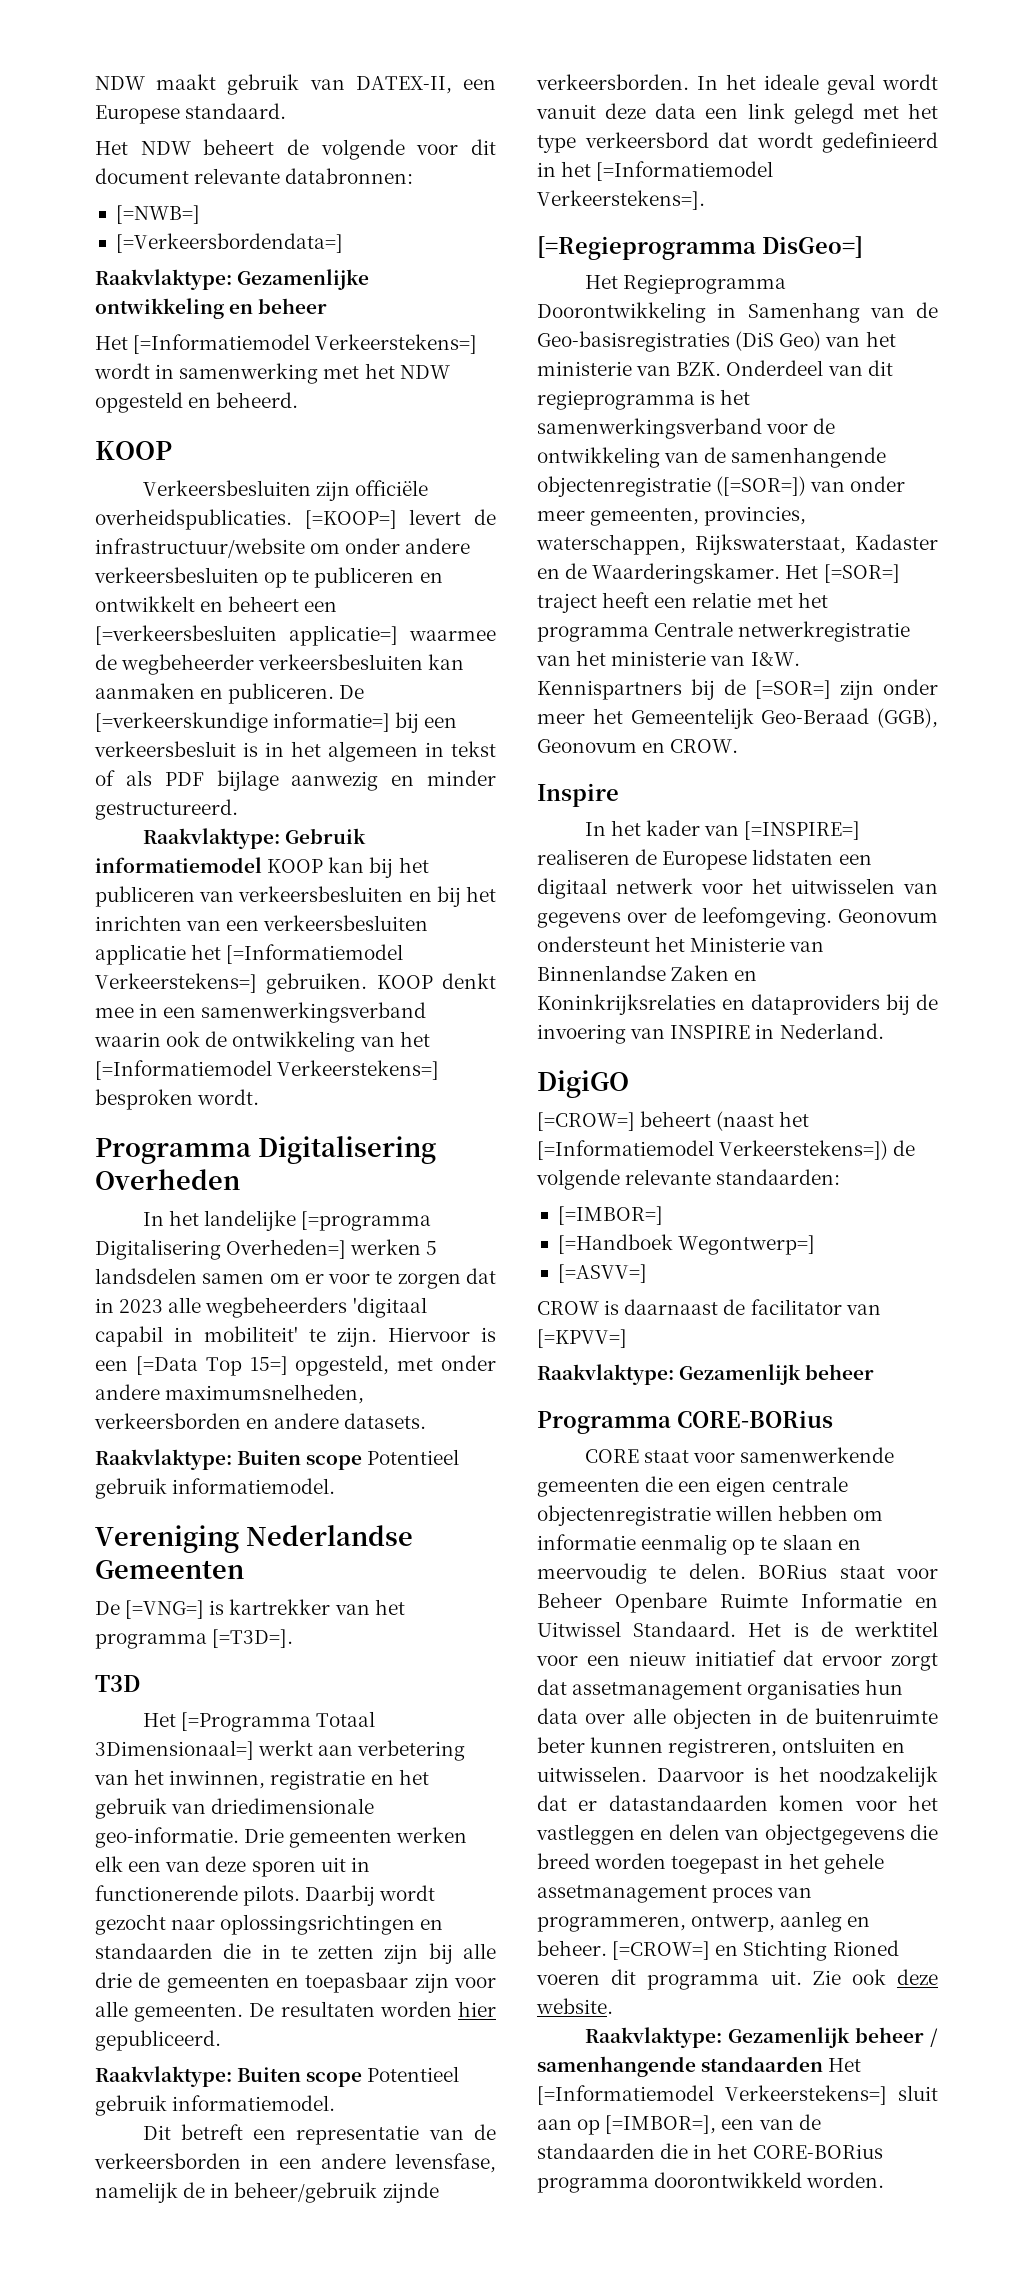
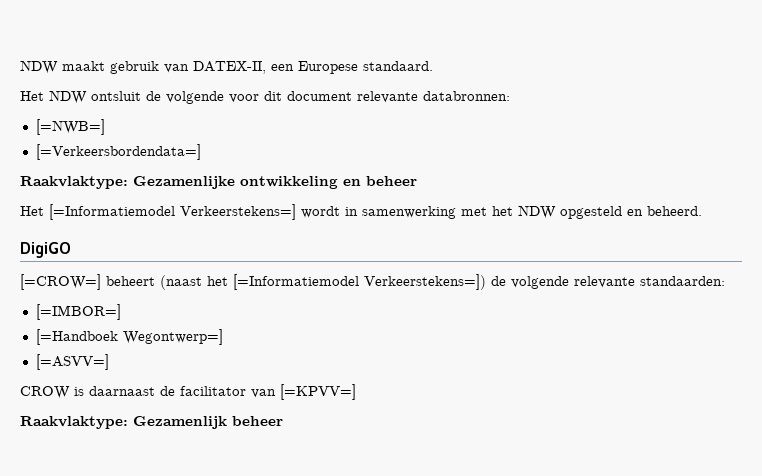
[203,139,275,155] beheert -> [91,91,141,101] ontsluit
[95,441,172,460] [142,480,428,501] [95,509,497,530] [95,538,471,558] [94,567,443,588] [95,596,338,612] [95,625,496,646] [95,654,465,675] [95,683,365,704] [95,712,458,733] [94,741,496,762] [95,770,496,791] [95,799,238,820] [142,828,366,849] [95,857,429,878] [95,886,496,907] [95,915,429,931] [95,944,404,965] [95,973,496,994] [95,1002,427,1023] [94,1031,430,1052] [95,1060,440,1080] [95,1089,260,1110] [95,1136,436,1164] [95,1169,240,1190] [142,1210,431,1231] [95,1239,438,1260] [95,1268,496,1289] [95,1297,427,1318] [95,1326,496,1347] [95,1355,496,1376] [95,1384,365,1404] [94,1413,427,1429] [95,1449,460,1470] [95,1478,336,1499] [95,1525,413,1553] [95,1560,244,1579] [95,1599,405,1619] [95,1629,294,1649] [95,1675,140,1692] [142,1711,375,1732] [95,1740,466,1761] [94,1769,429,1790] [95,1798,375,1819] [95,1827,468,1848] [95,1856,370,1877] [95,1885,436,1906] [95,1914,444,1935] [95,1943,496,1964] [95,1972,496,1993] [95,2001,496,2022] [95,2030,221,2051] [95,2066,460,2087] [95,2095,336,2116] [142,2124,497,2145] [94,2153,496,2173] [95,2182,439,2203] [536,74,938,95] [536,103,938,124] [537,132,938,153] [537,161,774,181] [537,190,705,210] [537,236,863,260] [584,274,786,294] [537,302,938,323] [537,331,896,352] [537,360,893,376] [537,389,751,410] [537,418,836,439] [537,447,887,468] [537,476,906,497] [537,506,807,526] [536,534,938,555] [537,563,900,584] [537,592,828,613] [537,621,911,642] [536,650,800,666] [537,679,938,700] [537,708,938,729] [537,739,739,753] [537,783,619,807] [584,820,861,840] [537,849,872,870] [537,878,938,899] [537,907,938,928] [537,936,825,952] [537,965,758,981] [537,994,938,1015] [537,1023,884,1044] // KOOP // Verkeersbesluiten zijn officiële overheidspublicaties. [=KOOP=] levert de infrastructuur/website om onder andere verkeersbesluiten op te publiceren en ontwikkelt en beheert een [=verkeersbesluiten applicatie=] waarmee de wegbeheerder verkeersbesluiten kan aanmaken en publiceren. De [=verkeerskundige informatie=] bij een verkeersbesluit is in het algemeen in tekst of als PDF bijlage aanwezig en minder gestructureerd. // Raakvlaktype: Gebruik informatiemodel KOOP kan bij het publiceren van verkeersbesluiten en bij het inrichten van een verkeersbesluiten applicatie het [=Informatiemodel Verkeerstekens=] gebruiken. KOOP denkt mee in een samenwerkingsverband waarin ook de ontwikkeling van het [=Informatiemodel Verkeerstekens=] besproken wordt. // Programma Digitalisering Overheden // In het landelijke [=programma Digitalisering Overheden=] werken 5 landsdelen samen om er voor te zorgen dat in 2023 alle wegbeheerders 'digitaal capabil in mobiliteit' te zijn. Hiervoor is een [=Data Top 15=] opgesteld, met onder andere maximumsnelheden, verkeersborden en andere datasets. // Raakvlaktype: Buiten scope Potentieel gebruik informatiemodel. // Vereniging Nederlandse Gemeenten // De [=VNG=] is kartrekker van het programma [=T3D=]. // T3D // Het [=Programma Totaal 3Dimensionaal=] werkt aan verbetering van het inwinnen, registratie en het gebruik van driedimensionale geo-informatie. Drie gemeenten werken elk een van deze sporen uit in functionerende pilots. Daarbij wordt gezocht naar oplossingsrichtingen en standaarden die in te zetten zijn bij alle drie de gemeenten en toepasbaar zijn voor alle gemeenten. De resultaten worden hier gepubliceerd. // Raakvlaktype: Buiten scope Potentieel gebruik informatiemodel. // Dit betreft een representatie van de verkeersborden in een andere levensfase, namelijk de in beheer/gebruik zijnde verkeersborden. In het ideale geval wordt vanuit deze data een link gelegd met het type verkeersbord dat wordt gedefinieerd in het [=Informatiemodel Verkeerstekens=]. // [=Regieprogramma DisGeo=] // Het Regieprogramma Doorontwikkeling in Samenhang van de Geo-basisregistraties (DiS Geo) van het ministerie van BZK. Onderdeel van dit regieprogramma is het samenwerkingsverband voor de ontwikkeling van de samenhangende objectenregistratie ([=SOR=]) van onder meer gemeenten, provincies, waterschappen, Rijkswaterstaat, Kadaster en de Waarderingskamer. Het [=SOR=] traject heeft een relatie met het programma Centrale netwerkregistratie van het ministerie van I&W. Kennispartners bij de [=SOR=] zijn onder meer het Gemeentelijk Geo-Beraad (GGB), Geonovum en CROW. // Inspire // In het kader van [=INSPIRE=] realiseren de Europese lidstaten een digitaal netwerk voor het uitwisselen van gegevens over de leefomgeving. Geonovum ondersteunt het Ministerie van Binnenlandse Zaken en Koninkrijksrelaties en dataproviders bij de invoering van INSPIRE in Nederland. -> (702, 211) none
[537,1410,833,1434] [584,1447,894,1463] [537,1476,848,1497] [537,1505,884,1526] [537,1534,861,1555] [537,1563,938,1584] [537,1592,938,1613] [537,1621,938,1637] [536,1650,938,1671] [537,1679,904,1700] [537,1708,938,1729] [537,1737,905,1758] [537,1766,938,1787] [537,1795,938,1811] [536,1824,938,1845] [537,1853,884,1874] [537,1885,813,1903] [537,1911,871,1932] [537,1940,899,1961] [536,1969,938,1990] [536,1998,613,2014] [584,2027,938,2048] [537,2056,862,2077] [537,2085,938,2105] [537,2114,821,2135] [537,2143,883,2159] [537,2172,885,2193] // Programma CORE-BORius // CORE staat voor samenwerkende gemeenten die een eigen centrale objectenregistratie willen hebben om informatie eenmalig op te slaan en meervoudig te delen. BORius staat voor Beheer Openbare Ruimte Informatie en Uitwissel Standaard. Het is de werktitel voor een nieuw initiatief dat ervoor zorgt dat assetmanagement organisaties hun data over alle objecten in de buitenruimte beter kunnen registreren, ontsluiten en uitwisselen. Daarvoor is het noodzakelijk dat er datastandaarden komen voor het vastleggen en delen van objectgegevens die breed worden toegepast in het gehele assetmanagement proces van programmeren, ontwerp, aanleg en beheer. [=CROW=] en Stichting Rioned voeren dit programma uit. Zie ook deze website. // Raakvlaktype: Gezamenlijk beheer / samenhangende standaarden Het [=Informatiemodel Verkeerstekens=] sluit aan op [=IMBOR=], een van de standaarden die in het CORE-BORius programma doorontwikkeld worden. -> (283, 421) none

